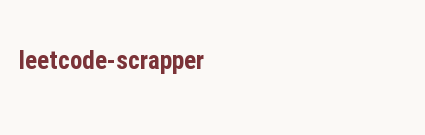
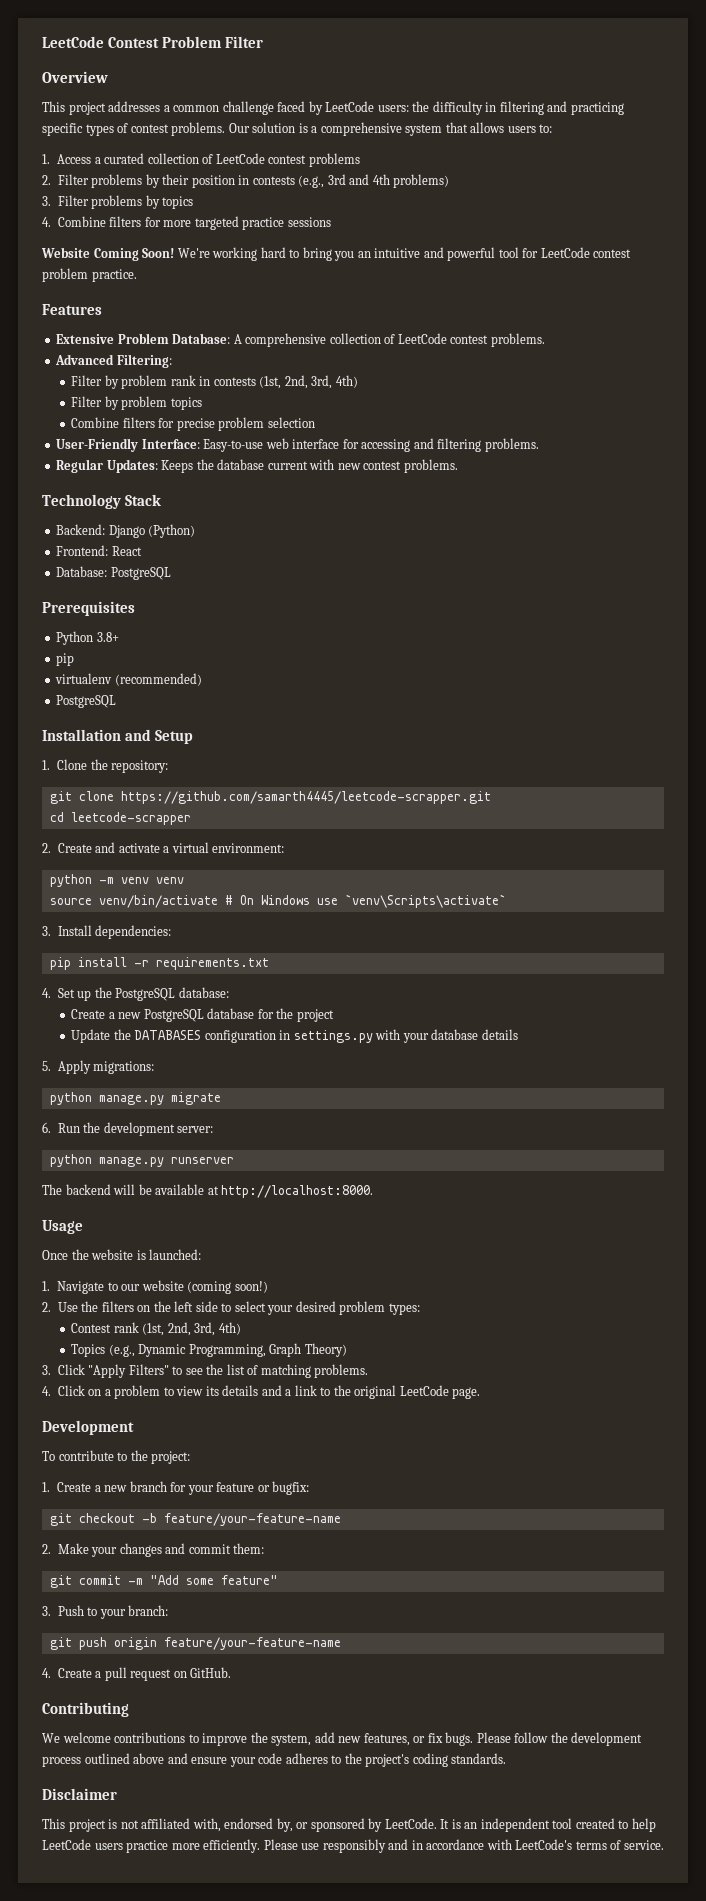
[19,50,204,74] leetcode-scrapper -> [42,36,264,48] [42,71,108,83] [42,101,624,115] [42,122,553,136] [42,153,360,167] [42,174,450,188] [42,195,194,209] [42,216,331,230] [41,247,632,261] [42,268,137,282] [42,304,102,315] [56,333,545,347] [55,354,172,368] [71,375,358,389] [71,396,202,410] [71,417,315,431] [56,438,539,452] [56,459,458,473] [42,494,161,509] [56,524,196,538] [56,545,142,556] [56,566,171,580] [42,601,135,616] [56,631,119,645] [56,653,75,666] [55,673,202,686] [56,695,117,708] [42,729,193,744] [42,759,169,773] [49,791,491,804] [49,812,191,825] [42,842,285,853] [49,874,184,887] [49,894,506,908] [42,925,172,939] [49,957,269,970] [42,987,229,1001] [71,1008,334,1022] [71,1029,518,1043] [42,1060,155,1074] [49,1092,221,1105] [42,1122,214,1136] [49,1154,234,1167] [42,1184,374,1198] [42,1220,83,1234] [42,1249,202,1260] [42,1280,268,1294] [42,1301,420,1315] [71,1322,241,1336] [71,1343,347,1357] [42,1364,369,1378] [42,1385,481,1399] [42,1420,134,1435] [42,1450,191,1464] [42,1481,310,1495] [49,1513,341,1526] [42,1543,265,1557] [49,1575,278,1588] [42,1605,169,1619] [49,1637,341,1650] [42,1667,232,1681] [42,1702,129,1717] [42,1732,643,1746] [42,1753,507,1767] [42,1788,117,1800] [42,1818,656,1832] [42,1839,664,1853] LeetCode Contest Problem Filter // Overview // This project addresses a common challenge faced by LeetCode users: the difficulty in filtering and practicing specific types of contest problems. Our solution is a comprehensive system that allows users to: // 1. Access a curated collection of LeetCode contest problems // 2. Filter problems by their position in contests (e.g., 3rd and 4th problems) // 3. Filter problems by topics // 4. Combine filters for more targeted practice sessions // Website Coming Soon! We're working hard to bring you an intuitive and powerful tool for LeetCode contest problem practice. // Features // Extensive Problem Database: A comprehensive collection of LeetCode contest problems. // Advanced Filtering: // Filter by problem rank in contests (1st, 2nd, 3rd, 4th) // Filter by problem topics // Combine filters for precise problem selection // User-Friendly Interface: Easy-to-use web interface for accessing and filtering problems. // Regular Updates: Keeps the database current with new contest problems. // Technology Stack // Backend: Django (Python) // Frontend: React // Database: PostgreSQL // Prerequisites // Python 3.8+ // pip // virtualenv (recommended) // PostgreSQL // Installation and Setup // 1. Clone the repository: // git clone https://github.com/samarth4445/leetcode-scrapper.git // cd leetcode-scrapper // 2. Create and activate a virtual environment: // python -m venv venv // source venv/bin/activate # On Windows use `venv\Scripts\activate` // 3. Install dependencies: // pip install -r requirements.txt // 4. Set up the PostgreSQL database: // Create a new PostgreSQL database for the project // Update the DATABASES configuration in settings.py with your database details // 5. Apply migrations: // python manage.py migrate // 6. Run the development server: // python manage.py runserver // The backend will be available at http://localhost:8000. // Usage // Once the website is launched: // 1. Navigate to our website (coming soon!) // 2. Use the filters on the left side to select your desired problem types: // Contest rank (1st, 2nd, 3rd, 4th) // Topics (e.g., Dynamic Programming, Graph Theory) // 3. Click "Apply Filters" to see the list of matching problems. // 4. Click on a problem to view its details and a link to the original LeetCode page. // Development // To contribute to the project: // 1. Create a new branch for your feature or bugfix: // git checkout -b feature/your-feature-name // 2. Make your changes and commit them: // git commit -m "Add some feature" // 3. Push to your branch: // git push origin feature/your-feature-name // 4. Create a pull request on GitHub. // Contributing // We welcome contributions to improve the system, add new features, or fix bugs. Please follow the development process outlined above and ensure your code adheres to the project's coding standards. // Disclaimer // This project is not affiliated with, endorsed by, or sponsored by LeetCode. It is an independent tool created to help LeetCode users practice more efficiently. Please use responsibly and in accordance with LeetCode's terms of service.

